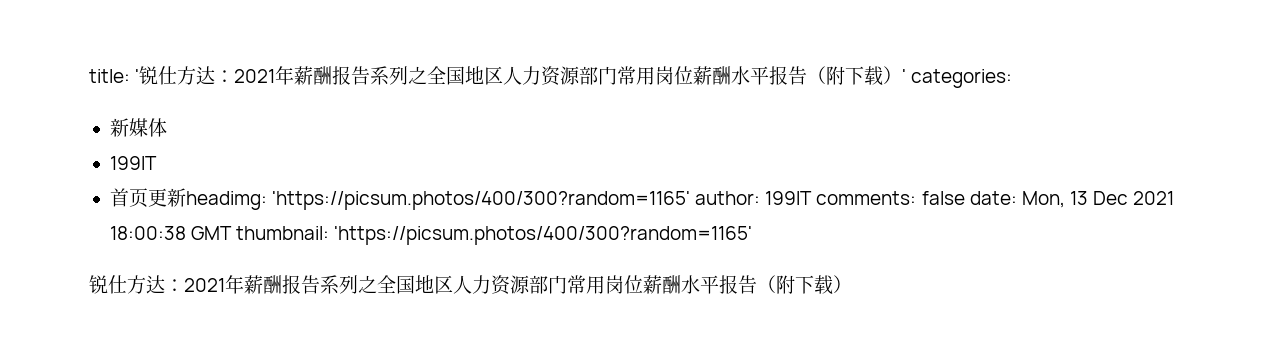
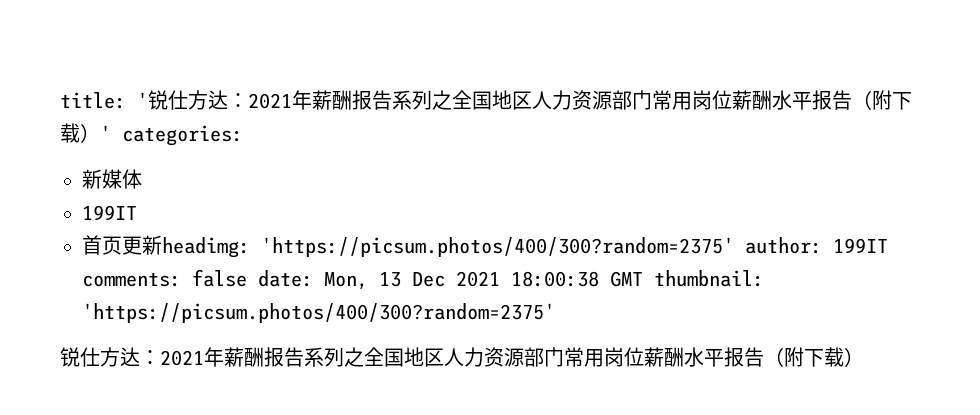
[272,191,691,210] 'https://picsum.photos/400/300?random=1165' -> [261,237,734,257] 'https://picsum.photos/400/300?random=2375'
[334,226,753,245] 'https://picsum.photos/400/300?random=1165' -> [82,303,555,323] 'https://picsum.photos/400/300?random=2375'

